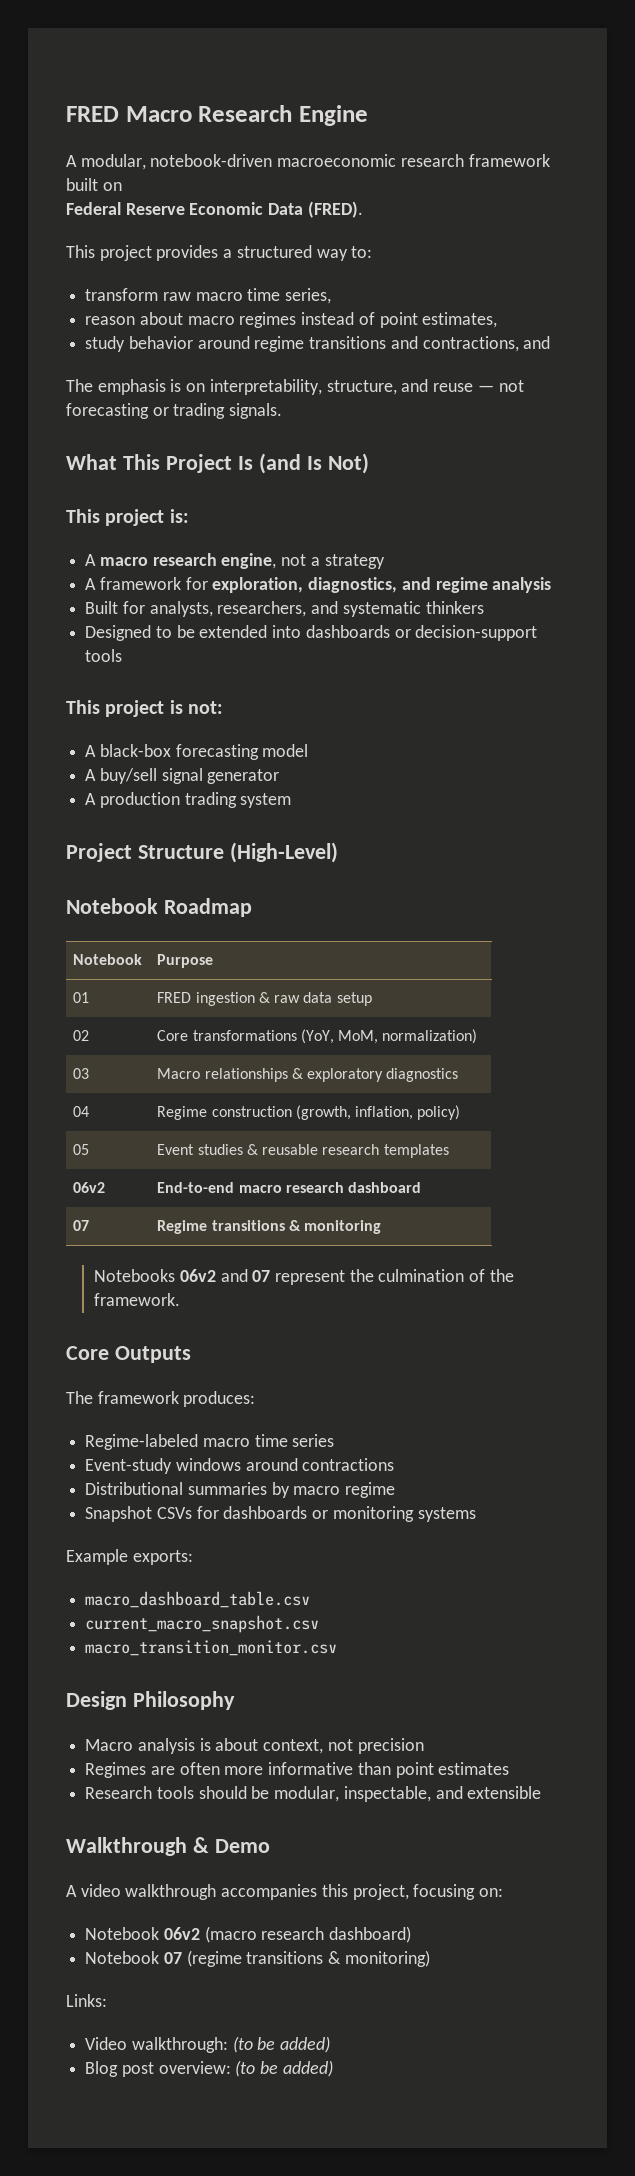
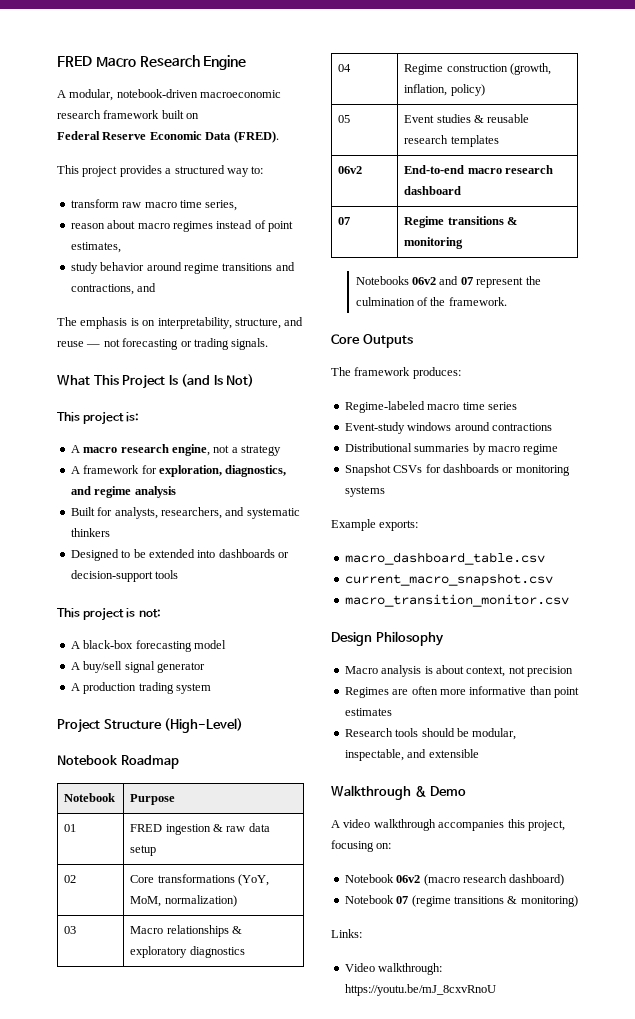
[232,2036,331,2053] [85,2060,333,2077] (to be added) // Blog post overview: (to be added) -> [344,984,496,996] https://youtu.be/mJ_8cxvRnoU

